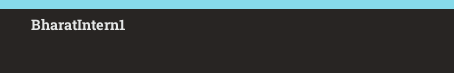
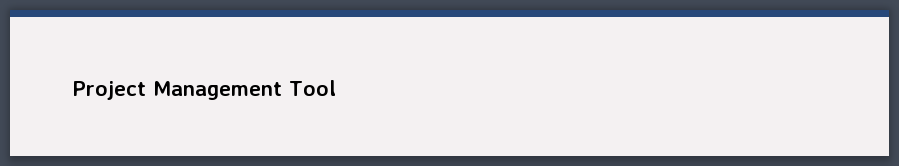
[31,18,125,31] BharatIntern1 -> [72,80,336,100] Project Management Tool

